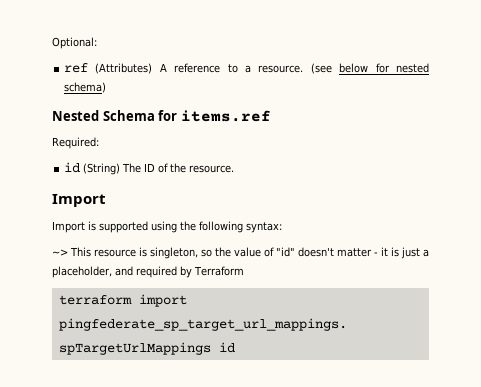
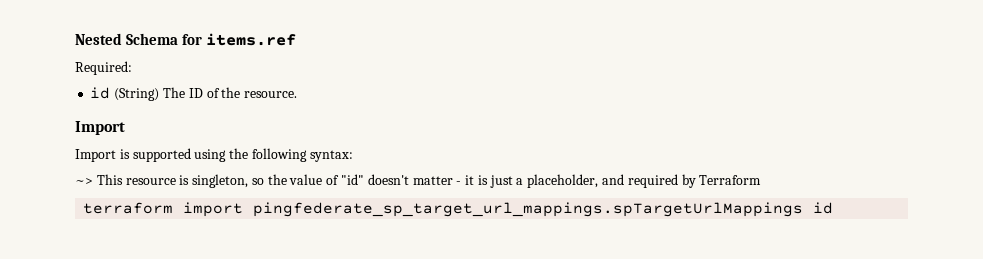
[52,37,97,49] [64,63,429,74] [64,82,107,93] Optional: // ref (Attributes) A reference to a resource. (see below for nested schema) // -> (75, 39) none

